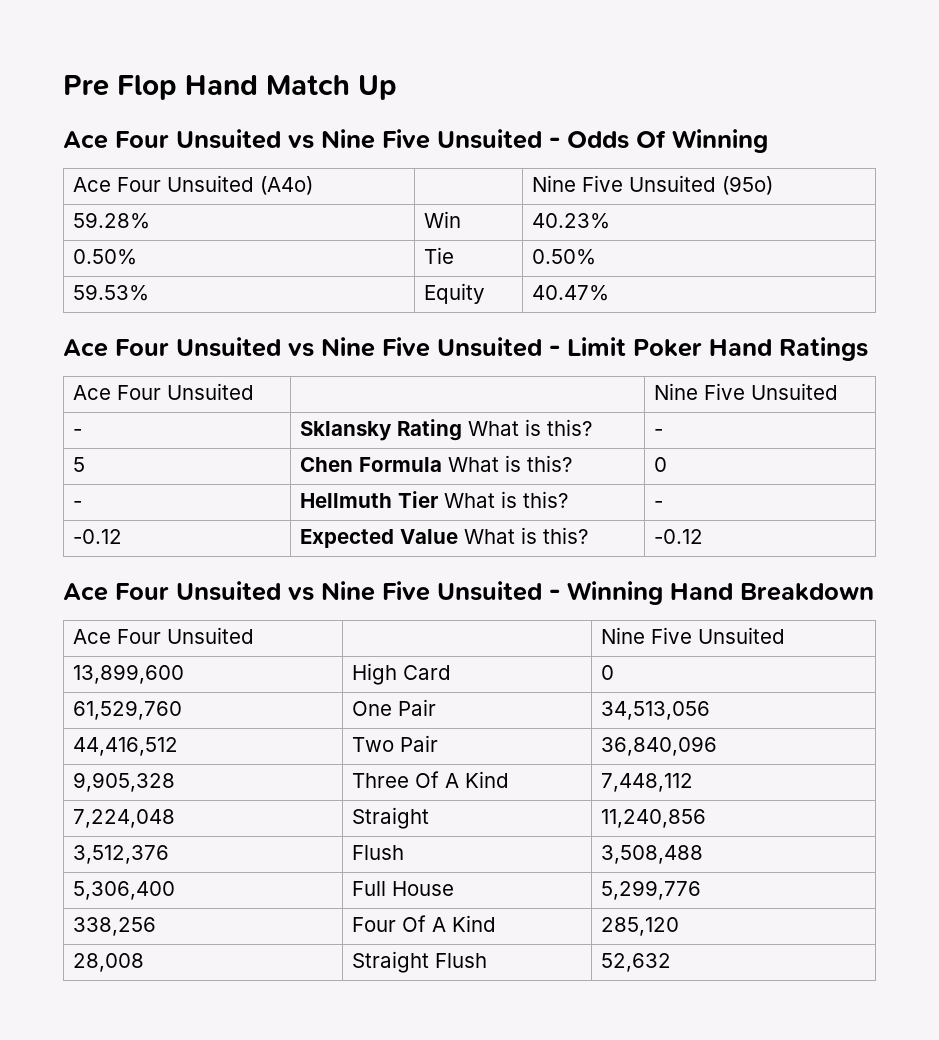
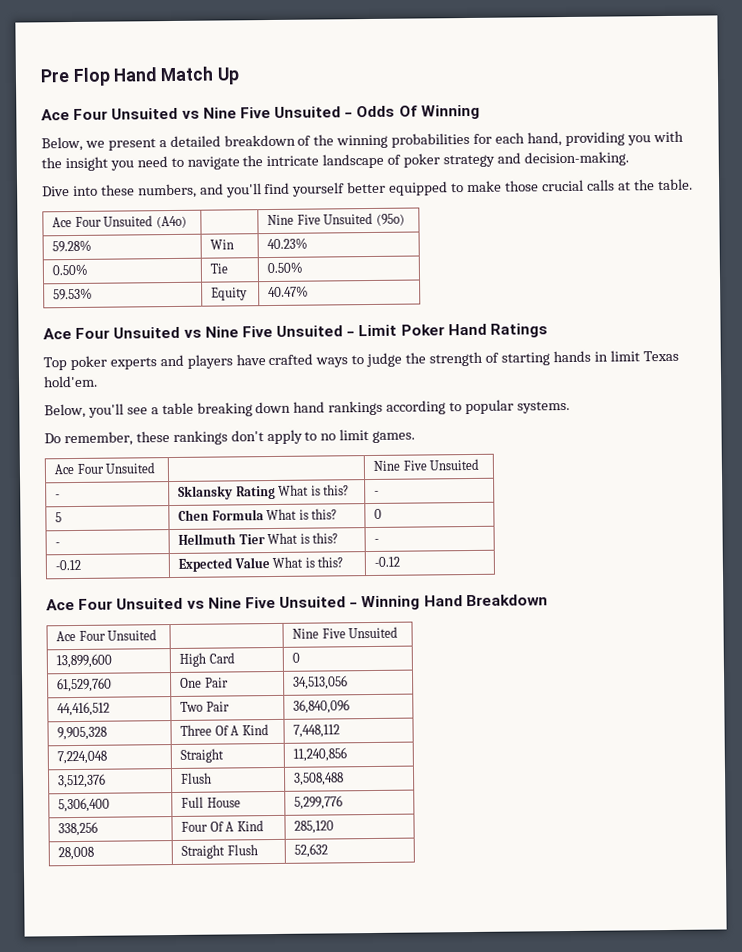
(768, 141) none -> [41,130,684,152] [41,151,629,172] [42,178,693,199] // Below, we present a detailed breakdown of the winning probabilities for each hand, providing you with the insight you need to navigate the intricate landscape of poker strategy and decision-making. // Dive into these numbers, and you'll find yourself better equipped to make those crucial calls at the table.
(868, 349) none -> [43,350,679,371] [43,375,98,388] [44,399,570,419] [44,429,416,447] // Top poker experts and players have crafted ways to judge the strength of starting hands in limit Texas hold'em. // Below, you'll see a table breaking down hand rankings according to popular systems. // Do remember, these rankings don't apply to no limit games.

